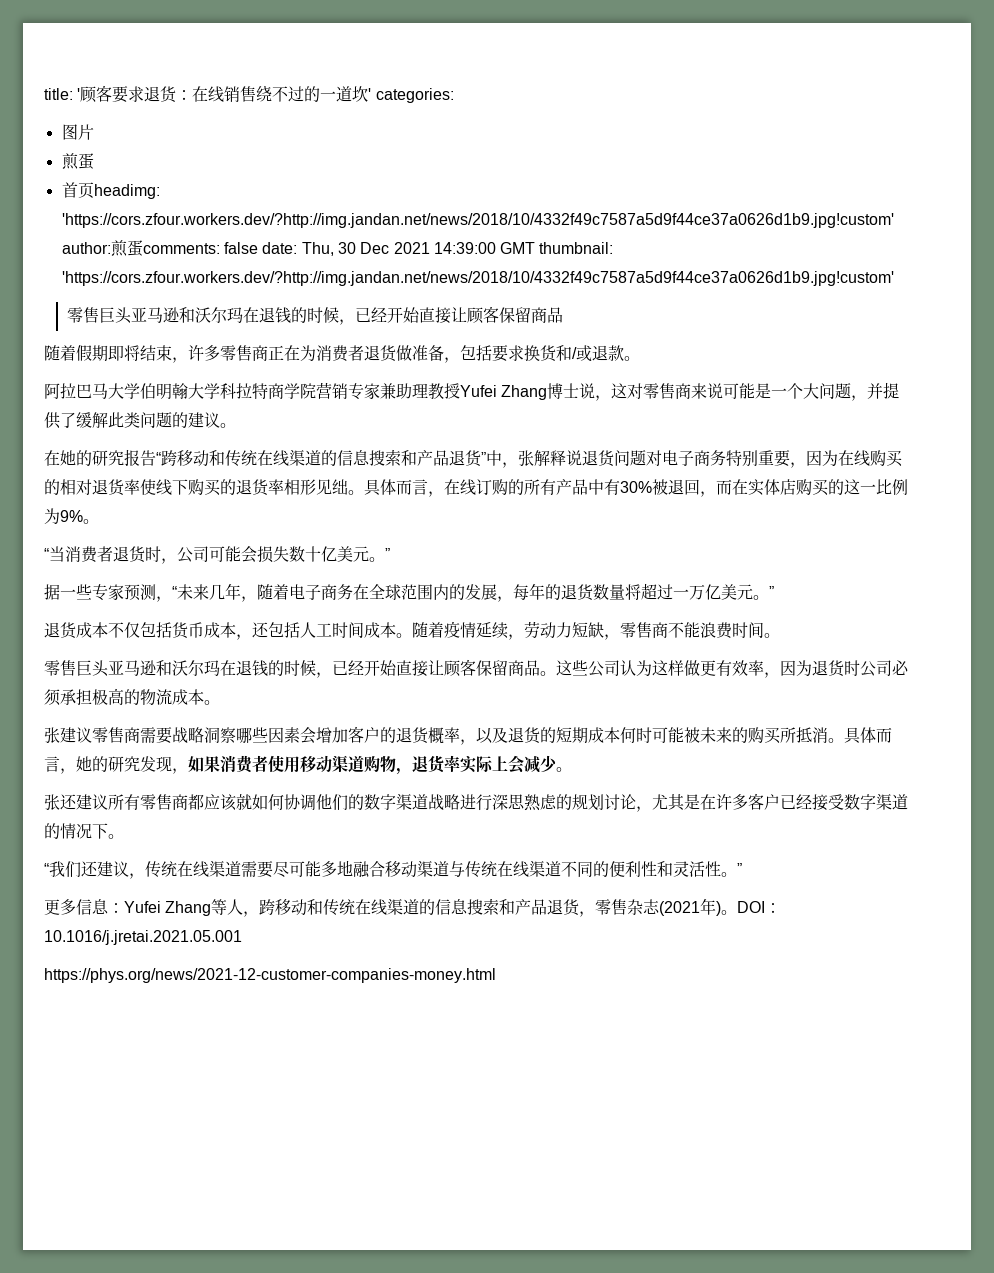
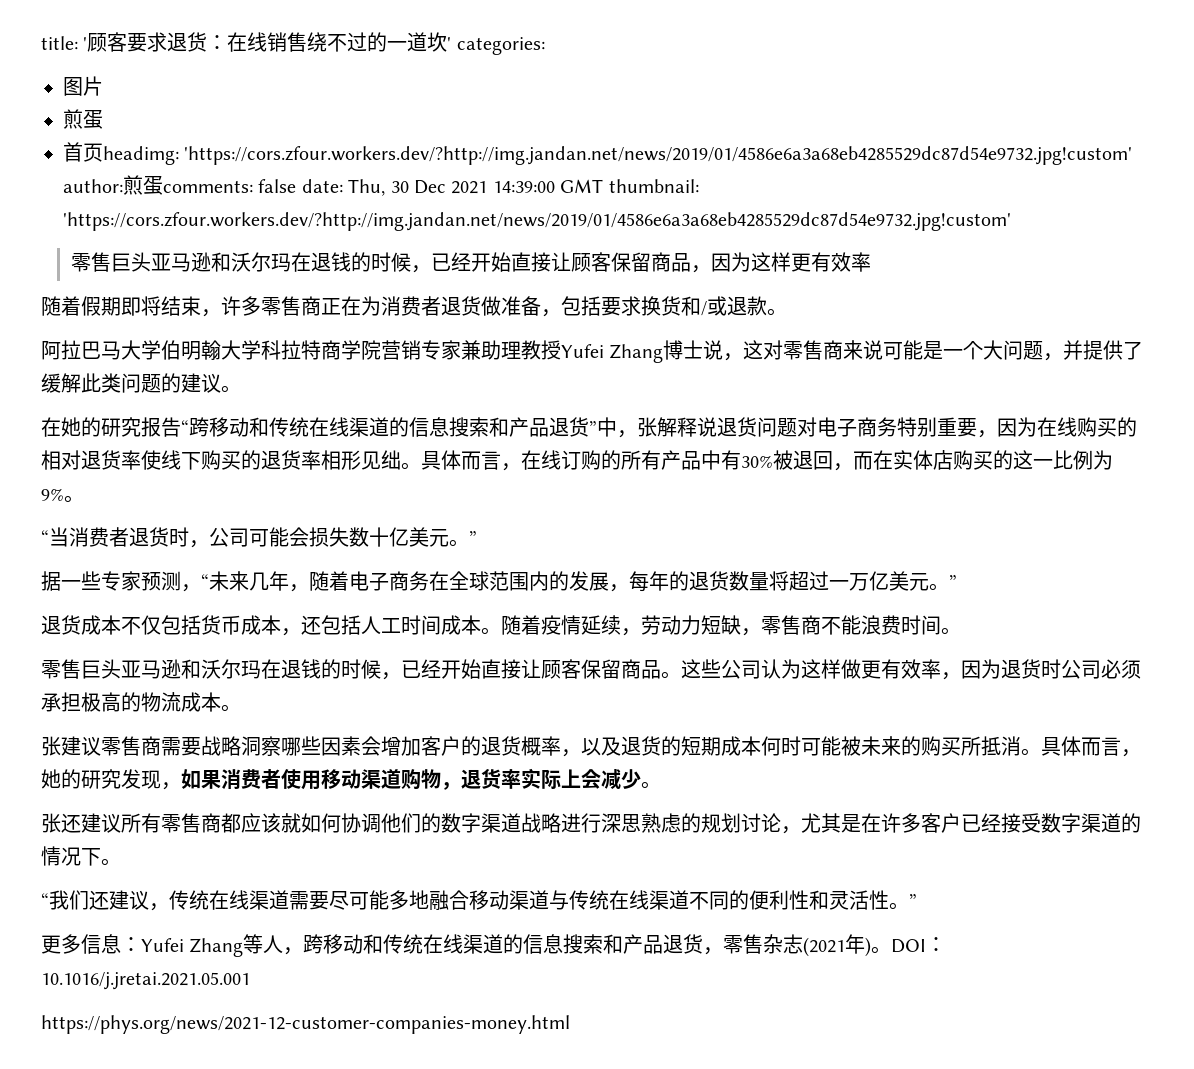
[61,213,894,228] 'https://cors.zfour.workers.dev/?http://img.jandan.net/news/2018/10/4332f49c7587a5d9f44ce37a0626d1b9.jpg!custom' -> [184,146,1133,165] 'https://cors.zfour.workers.dev/?http://img.jandan.net/news/2019/01/4586e6a3a68eb4285529dc87d54e9732.jpg!custom'
[61,271,894,286] 'https://cors.zfour.workers.dev/?http://img.jandan.net/news/2018/10/4332f49c7587a5d9f44ce37a0626d1b9.jpg!custom' -> [63,212,1011,231] 'https://cors.zfour.workers.dev/?http://img.jandan.net/news/2019/01/4586e6a3a68eb4285529dc87d54e9732.jpg!custom'
(563, 315) none -> [691,252,872,273] ，因为这样更有效率

